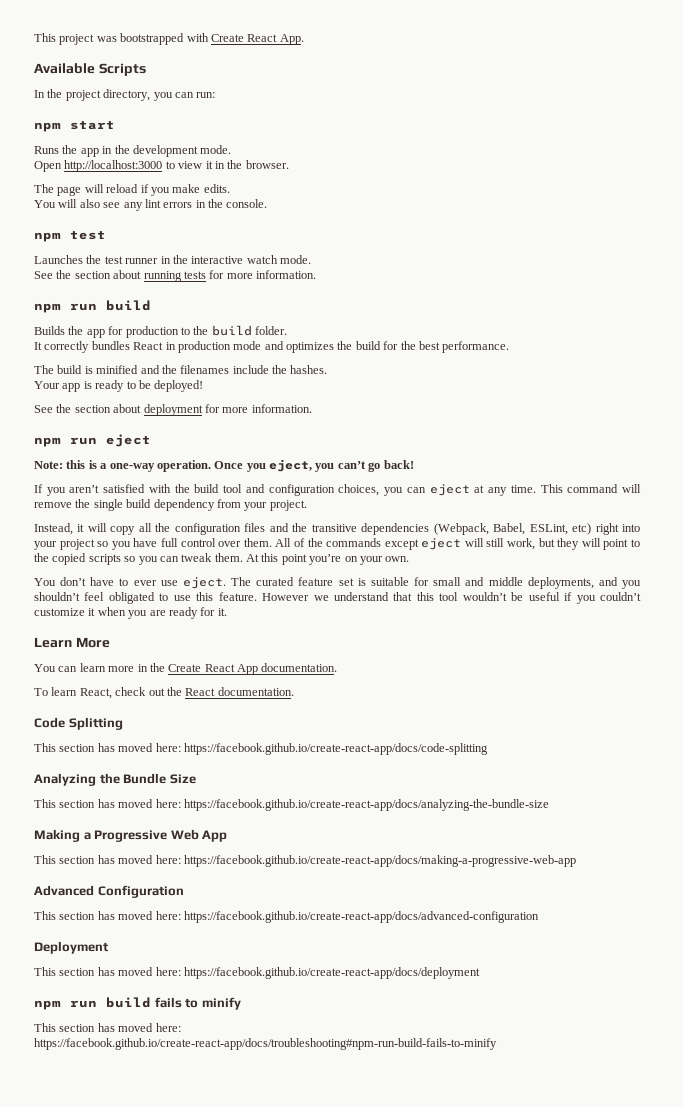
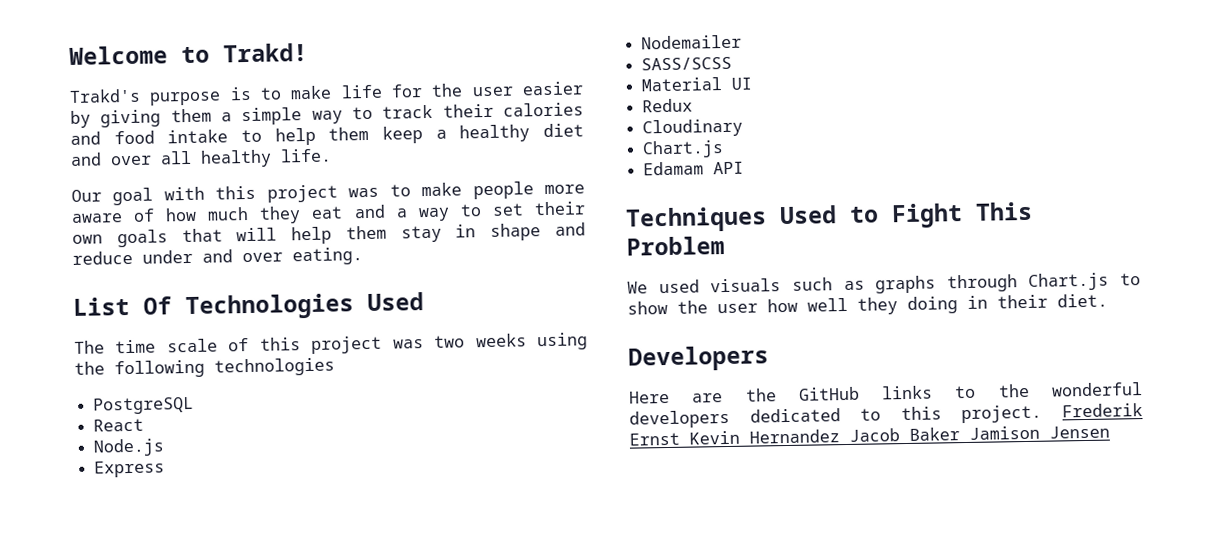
[34,33,304,45] [34,63,146,76] [34,89,216,101] [34,121,115,132] [34,145,232,157] [34,160,289,172] [34,184,230,196] [34,199,268,211] [34,231,106,242] [34,255,311,264] [34,270,316,282] [34,300,151,313] [34,325,287,338] [34,341,510,353] [34,365,328,374] [34,380,204,392] [34,404,312,416] [34,434,151,447] [34,459,414,472] [34,484,641,496] [34,499,307,511] [34,523,641,535] [34,538,640,550] [34,553,410,565] [34,577,641,589] [34,592,642,604] [34,607,227,619] [34,637,110,648] [34,663,338,675] [34,687,294,699] [34,717,123,730] [34,743,488,755] [34,773,196,786] [34,799,549,811] [34,829,228,842] [34,855,576,867] [34,885,184,898] [34,911,539,923] [34,941,109,954] [34,967,480,979] [34,997,241,1010] [34,1023,181,1032] [34,1038,497,1050] This project was bootstrapped with Create React App. // Available Scripts // In the project directory, you can run: // npm start // Runs the app in the development mode. // Open http://localhost:3000 to view it in the browser. // The page will reload if you make edits. // You will also see any lint errors in the console. // npm test // Launches the test runner in the interactive watch mode. // See the section about running tests for more information. // npm run build // Builds the app for production to the build folder. // It correctly bundles React in production mode and optimizes the build for the best performance. // The build is minified and the filenames include the hashes. // Your app is ready to be deployed! // See the section about deployment for more information. // npm run eject // Note: this is a one-way operation. Once you eject, you can’t go back! // If you aren’t satisfied with the build tool and configuration choices, you can eject at any time. This command will remove the single build dependency from your project. // Instead, it will copy all the configuration files and the transitive dependencies (Webpack, Babel, ESLint, etc) right into your project so you have full control over them. All of the commands except eject will still work, but they will point to the copied scripts so you can tweak them. At this point you’re on your own. // You don’t have to ever use eject. The curated feature set is suitable for small and middle deployments, and you shouldn’t feel obligated to use this feature. However we understand that this tool wouldn’t be useful if you couldn’t customize it when you are ready for it. // Learn More // You can learn more in the Create React App documentation. // To learn React, check out the React documentation. // Code Splitting // This section has moved here: https://facebook.github.io/create-react-app/docs/code-splitting // Analyzing the Bundle Size // This section has moved here: https://facebook.github.io/create-react-app/docs/analyzing-the-bundle-size // Making a Progressive Web App // This section has moved here: https://facebook.github.io/create-react-app/docs/making-a-progressive-web-app // Advanced Configuration // This section has moved here: https://facebook.github.io/create-react-app/docs/advanced-configuration // Deployment // This section has moved here: https://facebook.github.io/create-react-app/docs/deployment // npm run build fails to minify // This section has moved here: https://facebook.github.io/create-react-app/docs/troubleshooting#npm-run-build-fails-to-minify -> [69,42,308,65] [69,81,584,106] [70,102,584,128] [70,123,584,146] [70,148,332,168] [71,181,586,206] [71,201,586,224] [72,222,586,248] [72,247,363,266] [73,292,424,321] [74,332,589,354] [74,357,335,379] [93,396,195,415] [93,418,145,432] [93,438,166,457] [94,460,166,478] [641,34,743,50] [641,56,733,71] [641,77,753,92] [642,98,694,113] [642,118,744,138] [642,140,725,159] [643,161,745,176] [625,201,1033,233] [626,236,725,256] [627,272,1141,294] [627,293,1108,315] [628,345,769,372] [629,382,1143,404] [629,403,1143,429] [629,425,1110,446] Welcome to Trakd! // Trakd's purpose is to make life for the user easier by giving them a simple way to track their calories and food intake to help them keep a healthy diet and over all healthy life. // Our goal with this project was to make people more aware of how much they eat and a way to set their own goals that will help them stay in shape and reduce under and over eating. // List Of Technologies Used // The time scale of this project was two weeks using the following technologies // PostgreSQL // React // Node.js // Express // Nodemailer // SASS/SCSS // Material UI // Redux // Cloudinary // Chart.js // Edamam API // Techniques Used to Fight This Problem // We used visuals such as graphs through Chart.js to show the user how well they doing in their diet. // Developers // Here are the GitHub links to the wonderful developers dedicated to this project. Frederik Ernst Kevin Hernandez Jacob Baker Jamison Jensen

